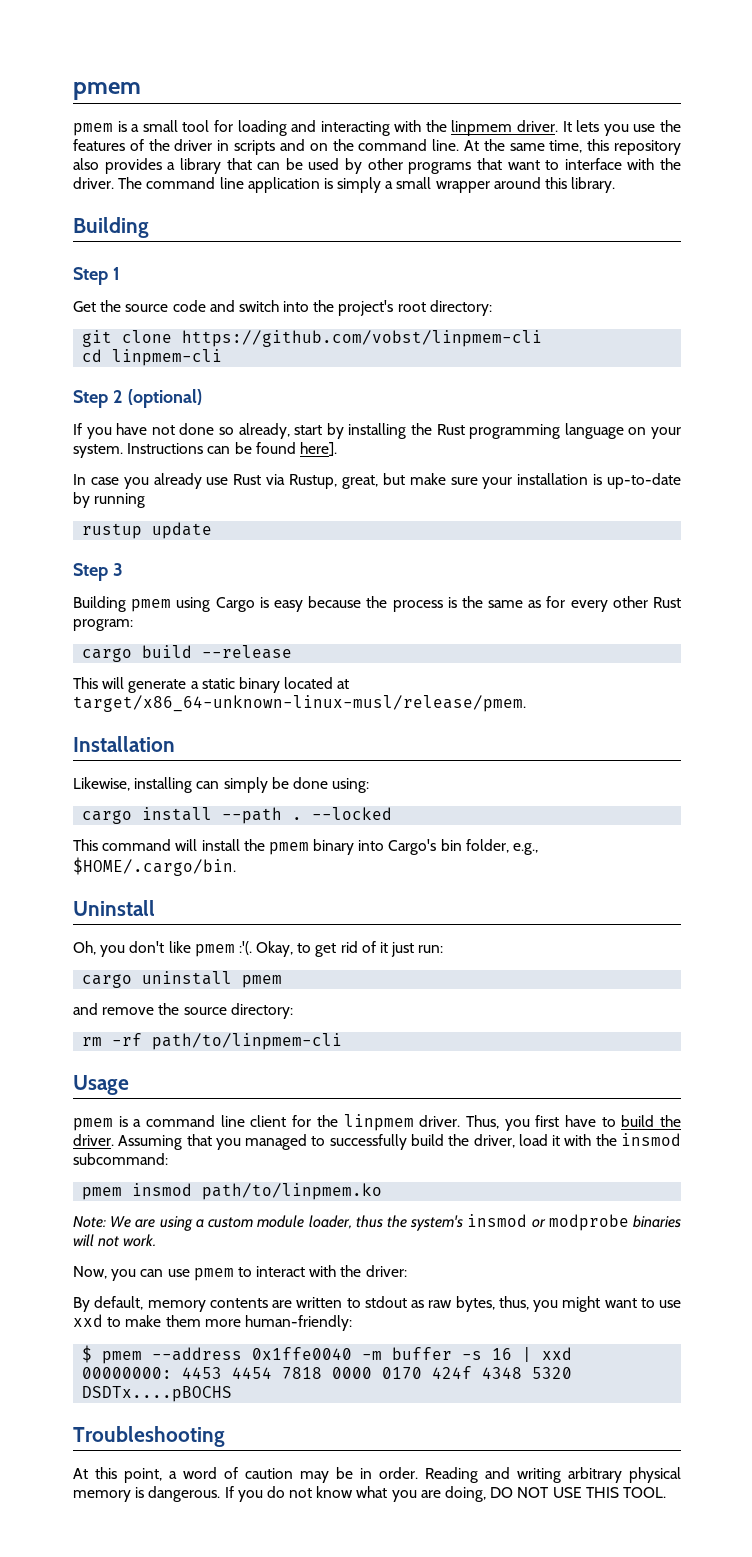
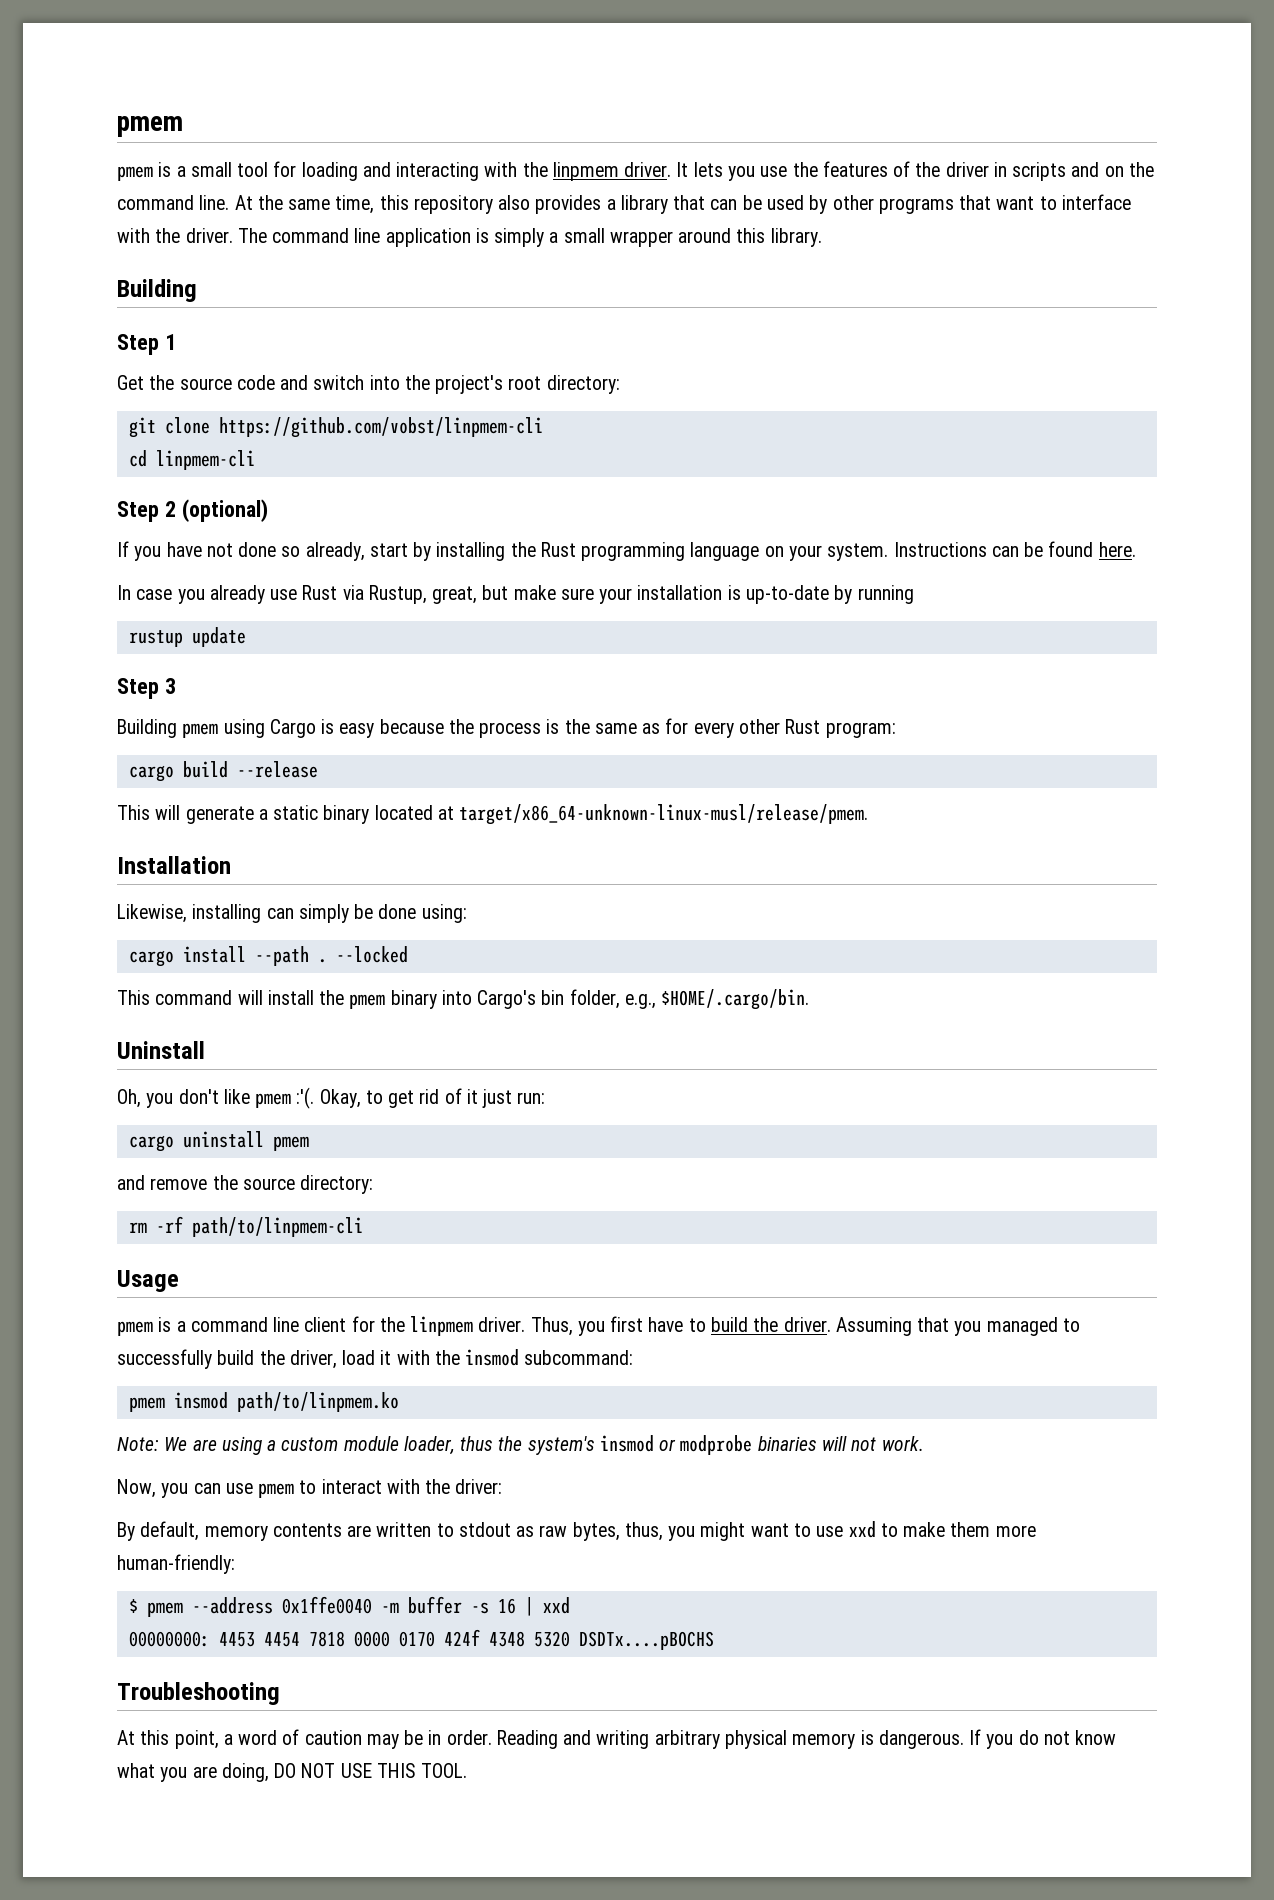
[299,442,337,456] here]. -> [1098,542,1136,557] here.

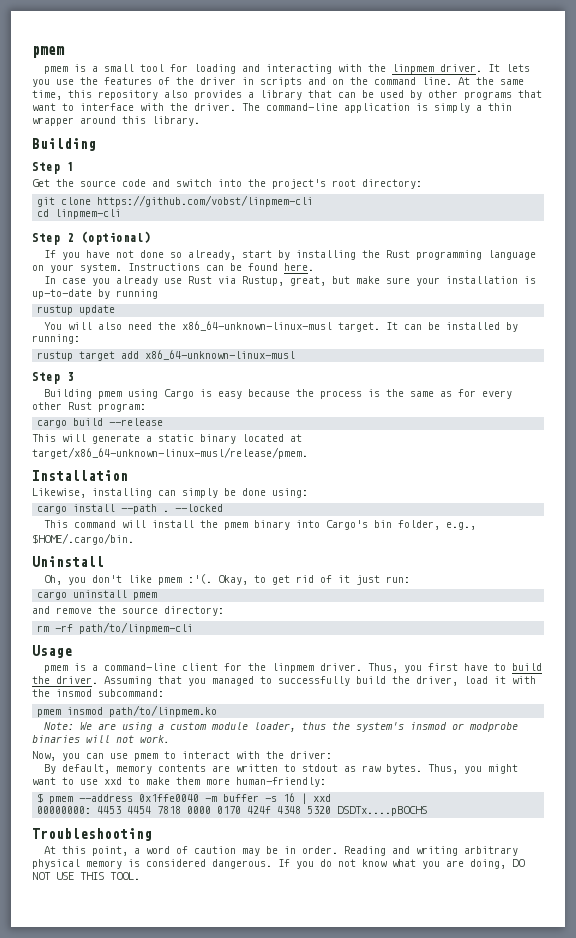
[272,228,381,243] command line -> [266,103,338,111] command-line
[563,228,605,243] small -> [488,103,512,111] thin
(246, 637) none -> [43,321,518,332] [32,334,80,344] [37,350,296,361] // You will also need the x86_64-unknown-linux-musl target. It can be installed by running: // rustup target add x86_64-unknown-linux-musl
[190,1317,300,1332] command line -> [103,663,176,671] command-line
[572,1522,663,1541] bytes, thus, -> [385,764,458,774] bytes. Thus,
(874, 1737) none -> [146,859,206,867] considered

